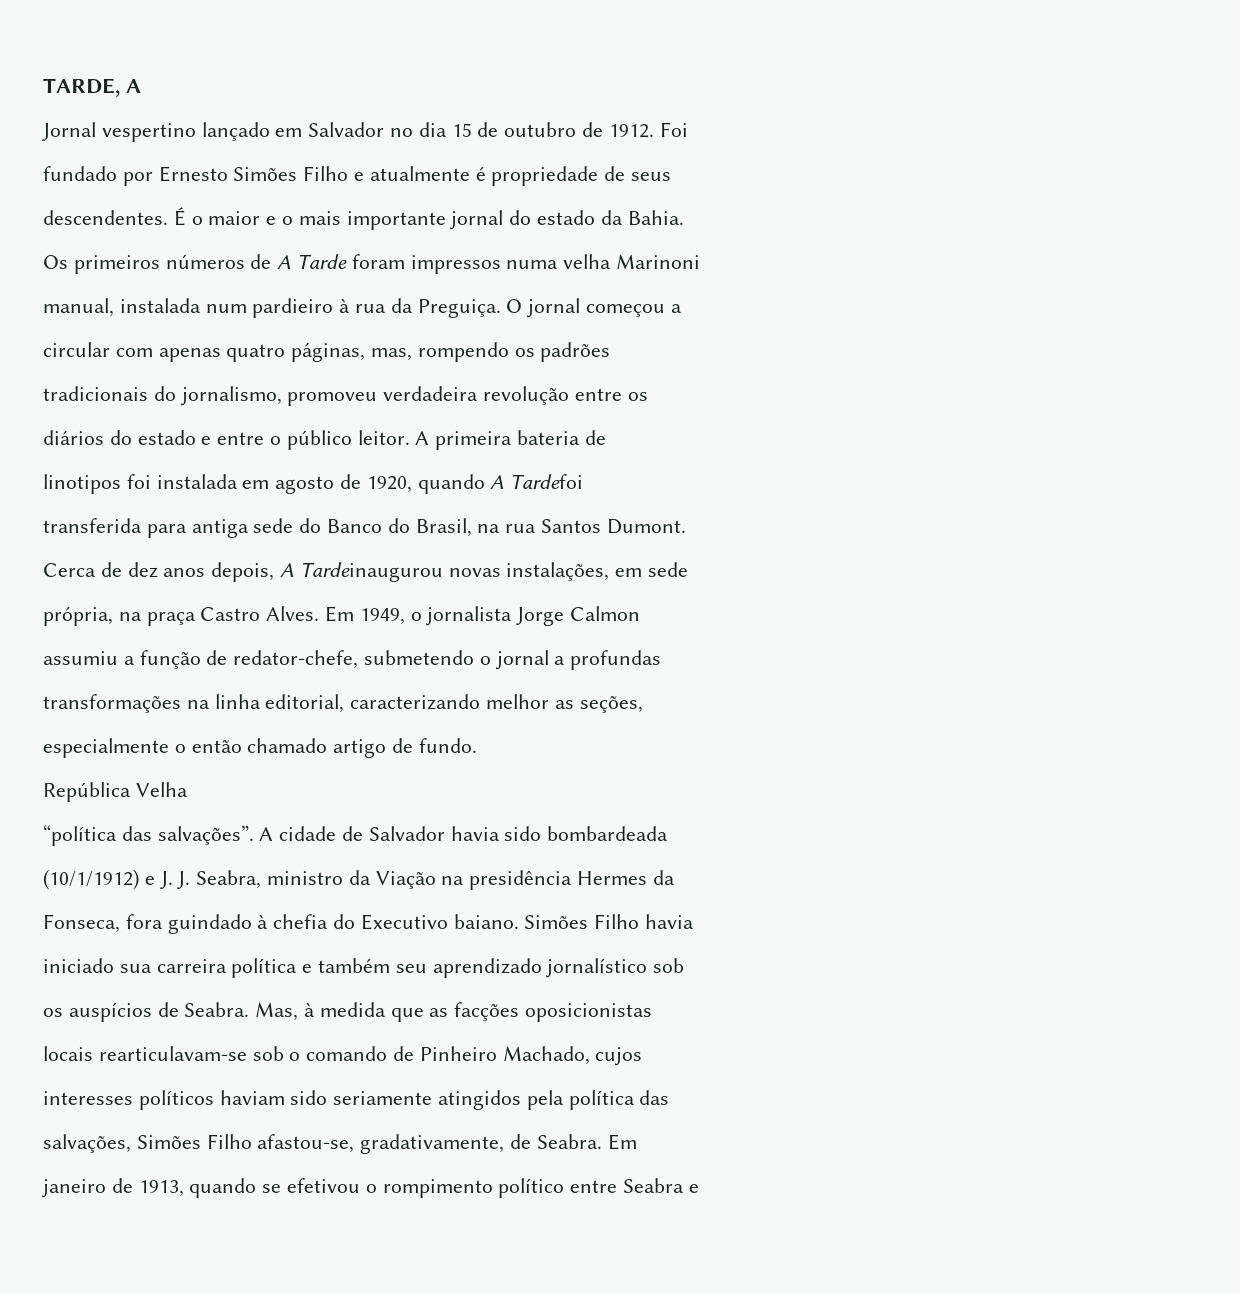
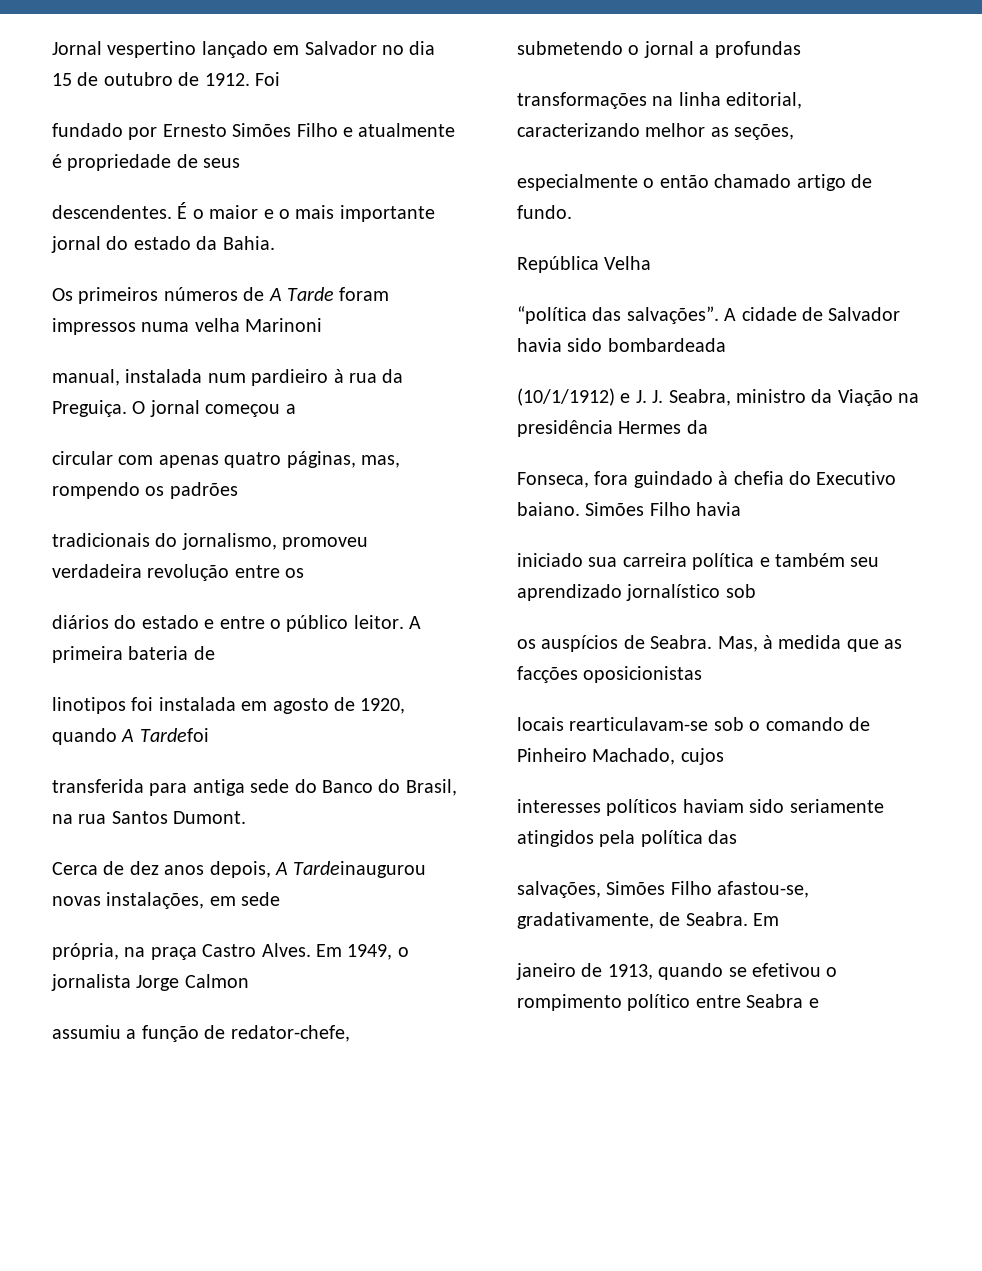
[43,78,141,97] TARDE, A // -> (52, 48) none

